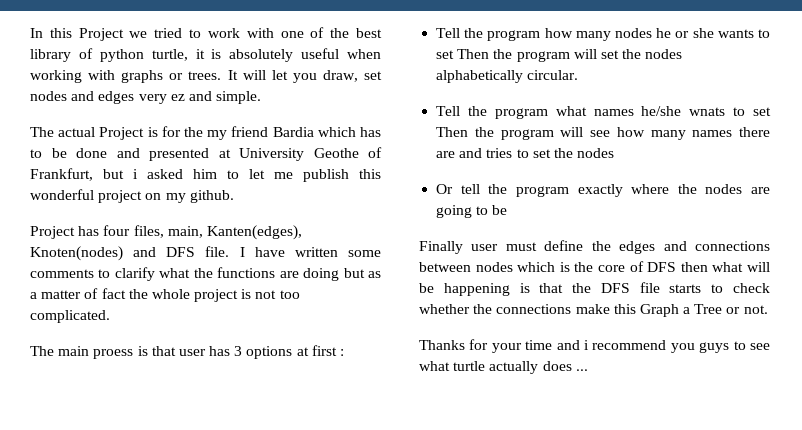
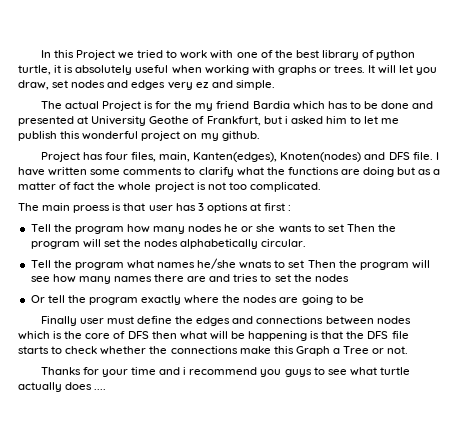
[575,369,588,371] ... -> [94,389,107,390] ....

